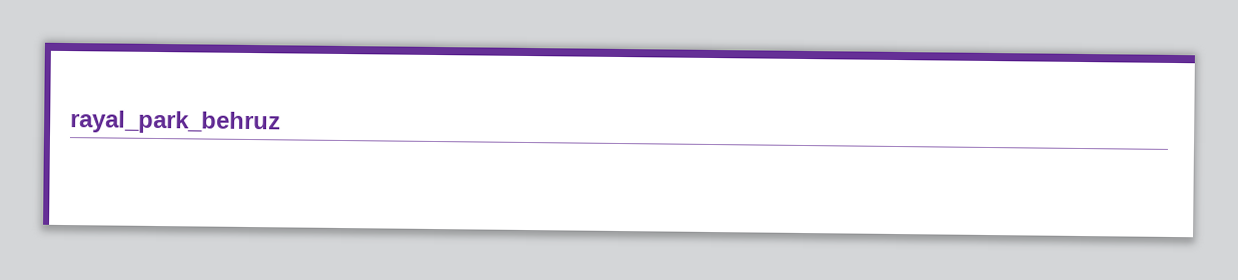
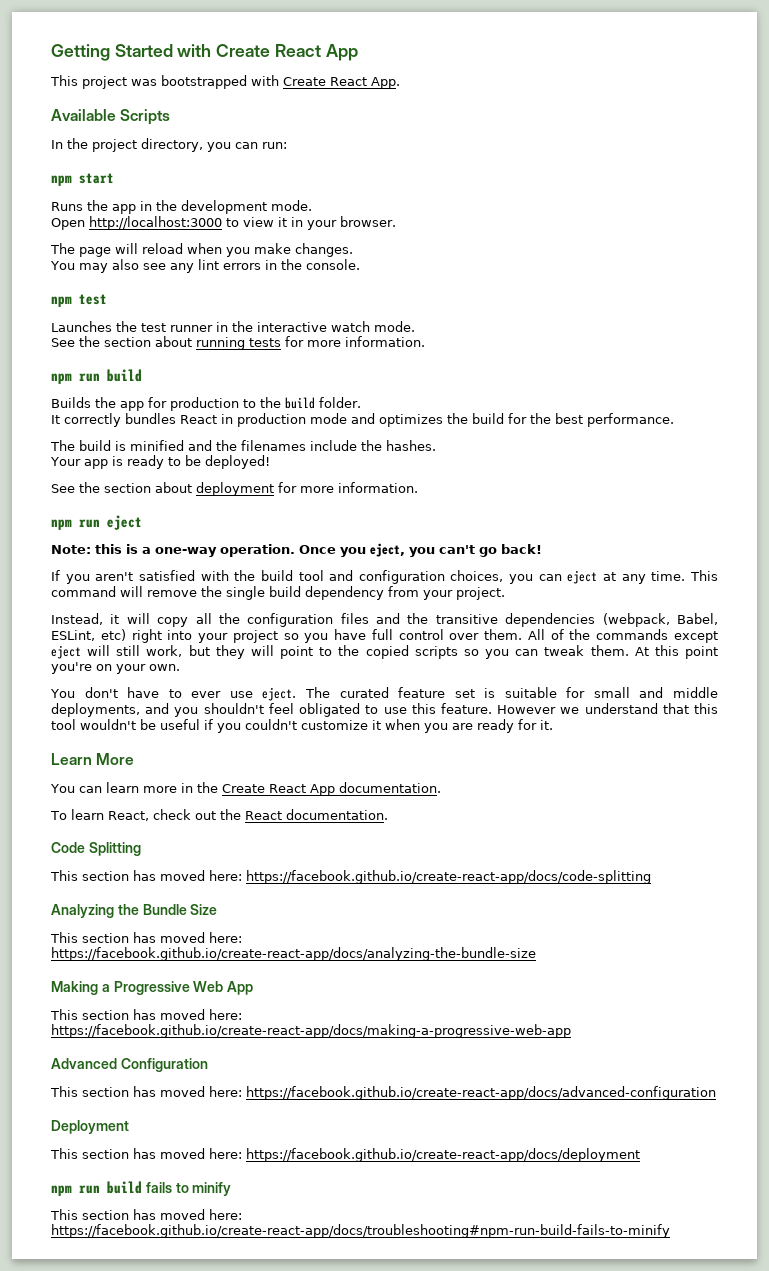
[70,110,281,135] rayal_park_behruz -> [51,44,358,61] [50,75,400,89] [51,109,171,125] [51,138,287,152] [51,173,114,186] [51,200,312,214] [51,216,396,230] [50,243,353,257] [50,259,360,273] [51,294,107,307] [51,321,415,332] [51,336,425,350] [51,369,142,384] [51,397,361,411] [51,413,674,427] [50,440,436,451] [50,455,270,469] [51,482,418,496] [51,515,142,530] [51,543,542,557] [51,570,718,584] [51,586,505,600] [51,613,718,627] [51,629,718,643] [51,645,718,659] [51,662,180,674] [50,687,718,701] [51,703,718,717] [51,719,553,733] [51,753,135,765] [50,782,441,796] [50,809,388,821] [51,842,141,856] [50,870,651,884] [51,904,218,918] [50,932,242,943] [51,947,536,961] [51,981,254,995] [50,1009,242,1020] [51,1024,571,1038] [51,1058,208,1072] [50,1086,716,1100] [51,1120,129,1134] [50,1148,640,1162] [51,1181,232,1196] [50,1209,242,1220] [51,1224,670,1238] Getting Started with Create React App // This project was bootstrapped with Create React App. // Available Scripts // In the project directory, you can run: // npm start // Runs the app in the development mode. // Open http://localhost:3000 to view it in your browser. // The page will reload when you make changes. // You may also see any lint errors in the console. // npm test // Launches the test runner in the interactive watch mode. // See the section about running tests for more information. // npm run build // Builds the app for production to the build folder. // It correctly bundles React in production mode and optimizes the build for the best performance. // The build is minified and the filenames include the hashes. // Your app is ready to be deployed! // See the section about deployment for more information. // npm run eject // Note: this is a one-way operation. Once you eject, you can't go back! // If you aren't satisfied with the build tool and configuration choices, you can eject at any time. This command will remove the single build dependency from your project. // Instead, it will copy all the configuration files and the transitive dependencies (webpack, Babel, ESLint, etc) right into your project so you have full control over them. All of the commands except eject will still work, but they will point to the copied scripts so you can tweak them. At this point you're on your own. // You don't have to ever use eject. The curated feature set is suitable for small and middle deployments, and you shouldn't feel obligated to use this feature. However we understand that this tool wouldn't be useful if you couldn't customize it when you are ready for it. // Learn More // You can learn more in the Create React App documentation. // To learn React, check out the React documentation. // Code Splitting // This section has moved here: https://facebook.github.io/create-react-app/docs/code-splitting // Analyzing the Bundle Size // This section has moved here: https://facebook.github.io/create-react-app/docs/analyzing-the-bundle-size // Making a Progressive Web App // This section has moved here: https://facebook.github.io/create-react-app/docs/making-a-progressive-web-app // Advanced Configuration // This section has moved here: https://facebook.github.io/create-react-app/docs/advanced-configuration // Deployment // This section has moved here: https://facebook.github.io/create-react-app/docs/deployment // npm run build fails to minify // This section has moved here: https://facebook.github.io/create-react-app/docs/troubleshooting#npm-run-build-fails-to-minify

